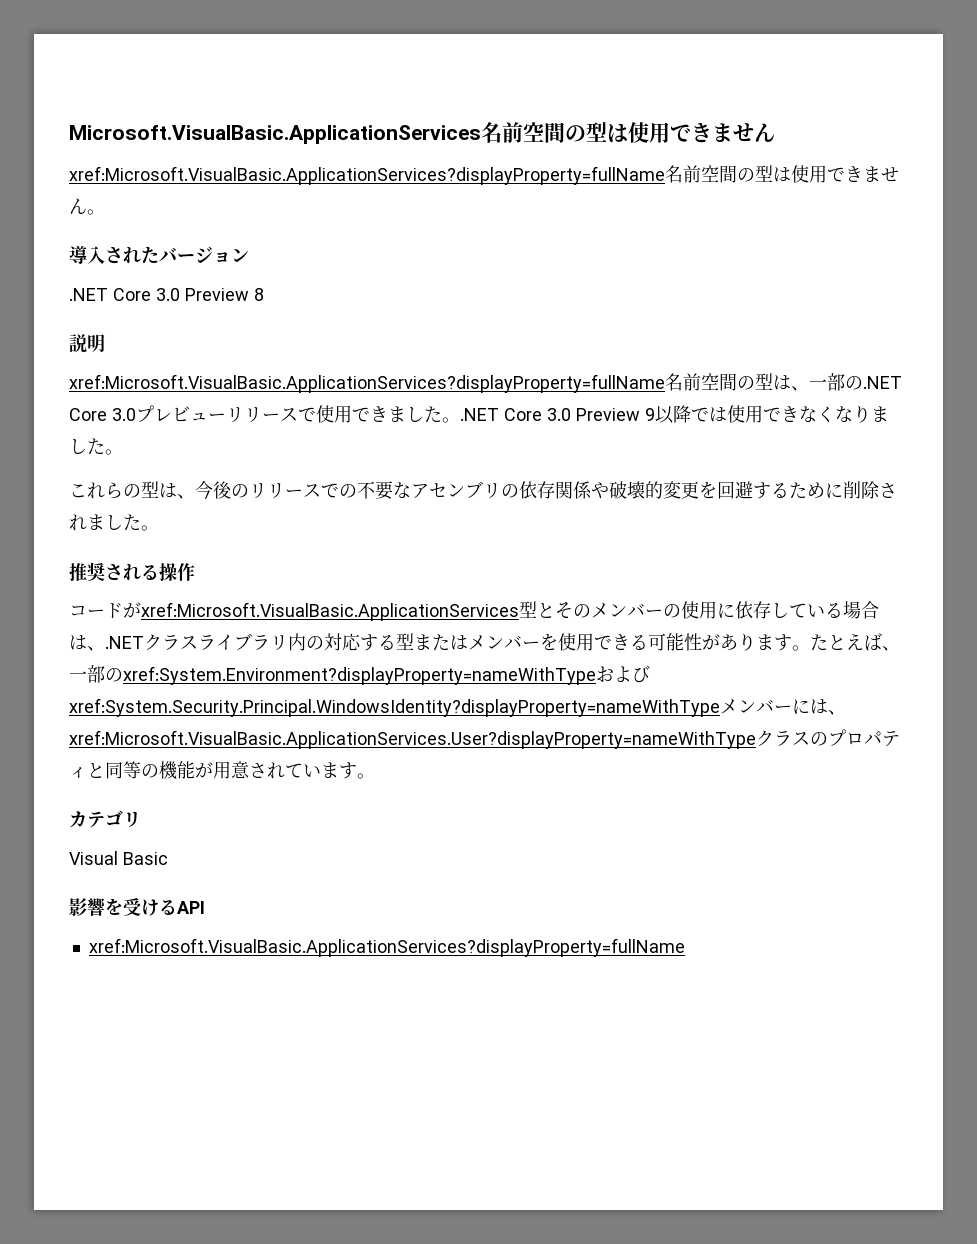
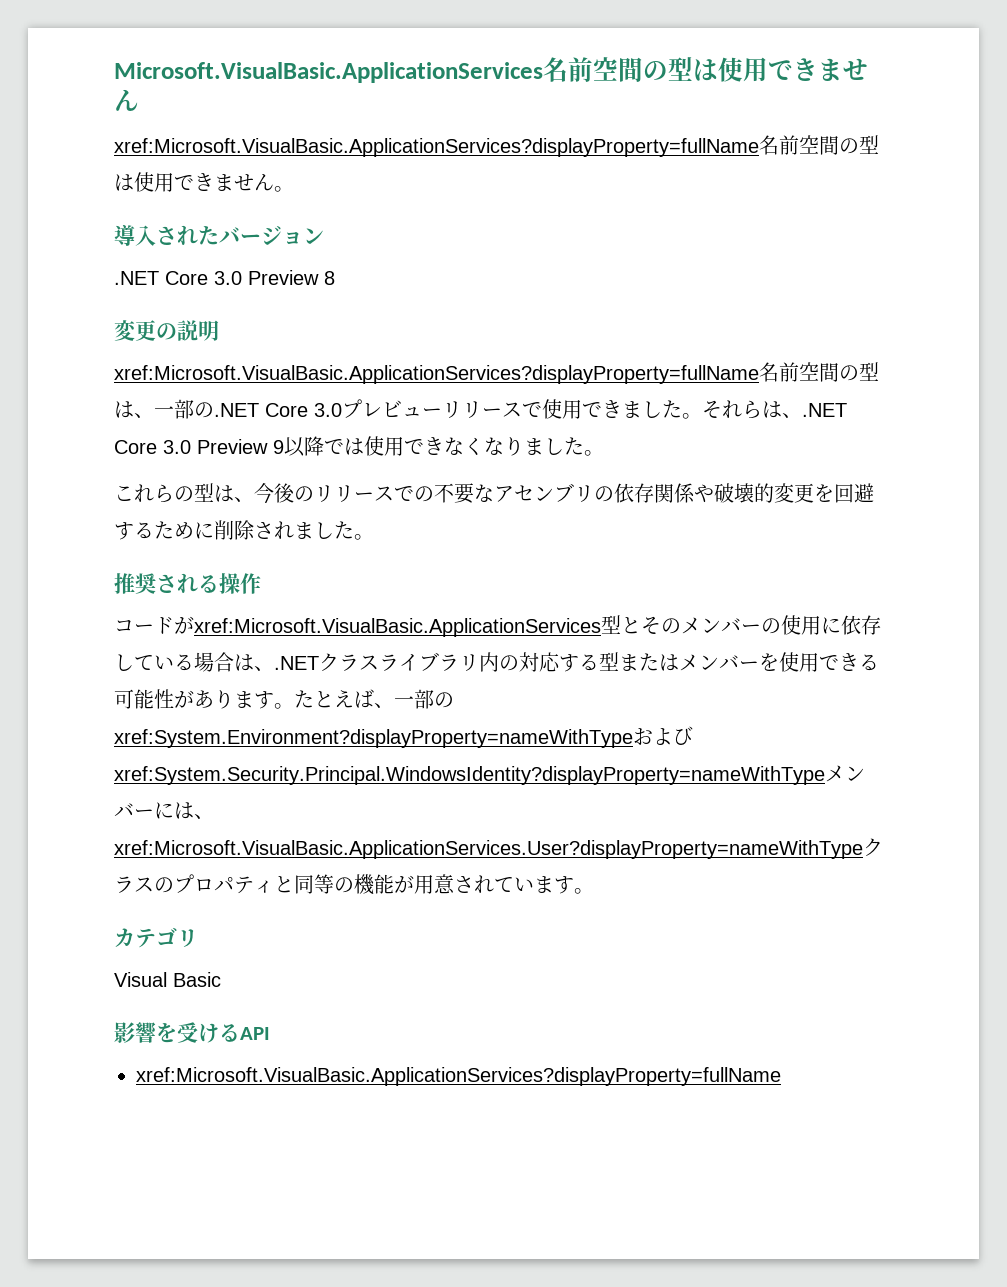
(264, 294) none -> [114,320,177,341] 変更の
(460, 420) none -> [702,400,802,419] それらは、

